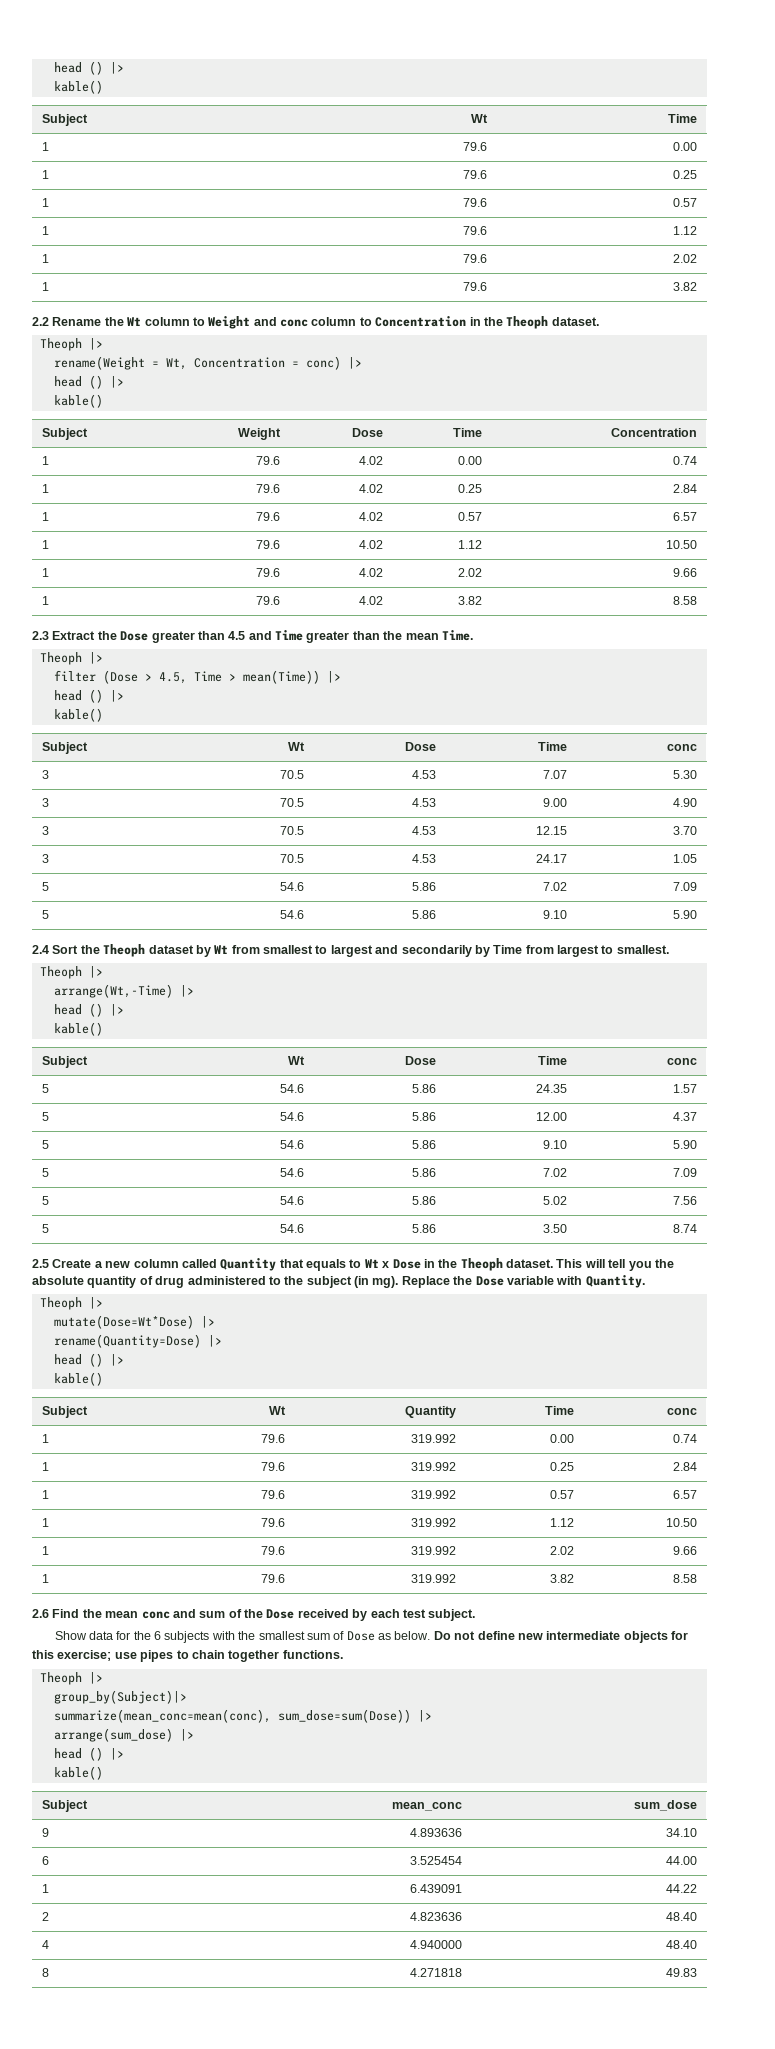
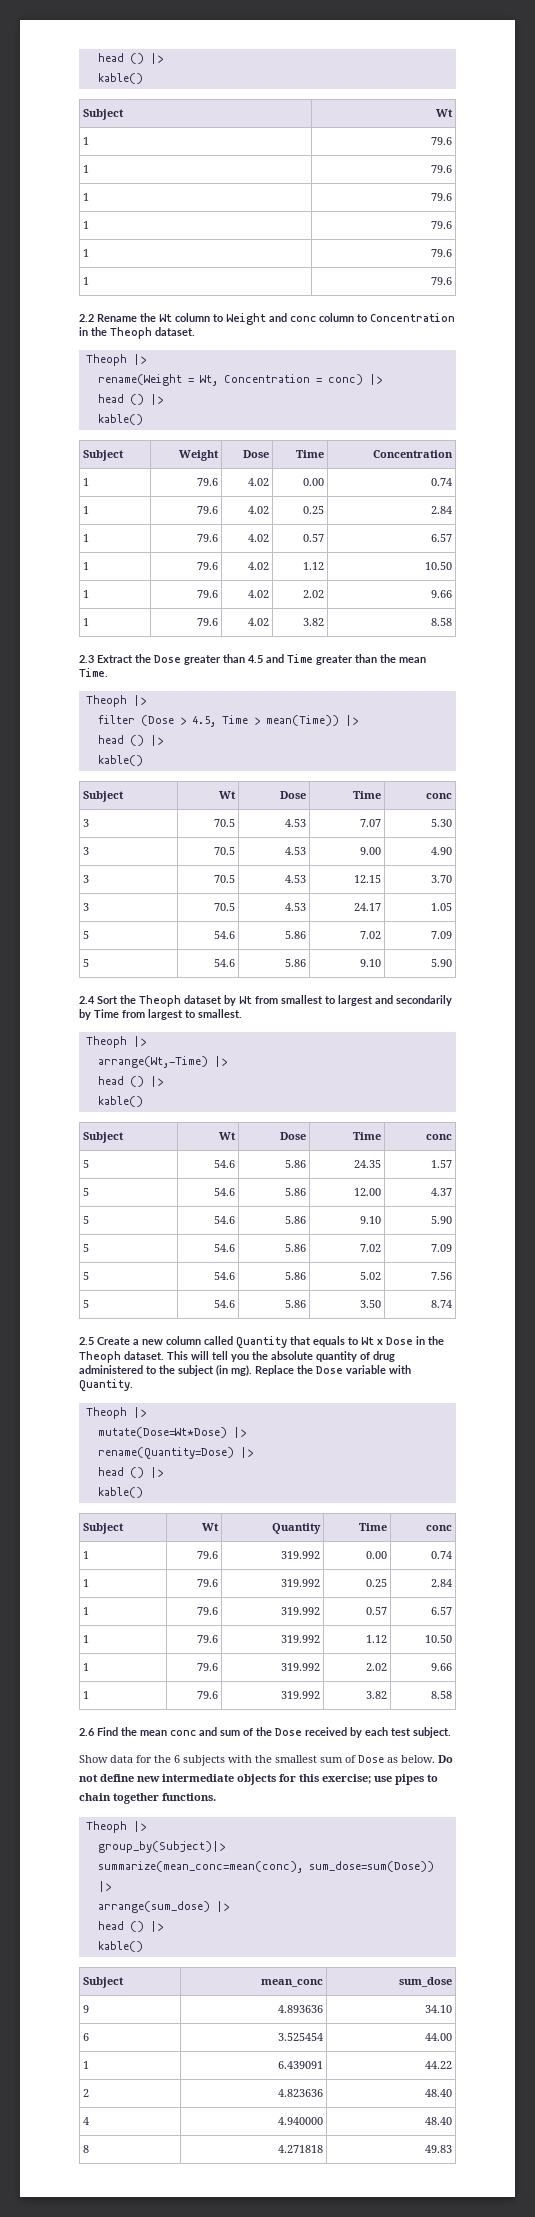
[53,61,124,75] [53,80,103,94] [41,114,88,126] [471,114,489,123] [668,114,698,123] [41,142,49,151] [463,142,488,151] [673,142,698,151] [41,170,49,179] [463,170,488,179] [673,170,698,179] [41,198,49,207] [463,198,488,207] [673,198,698,207] [41,226,49,235] [463,226,488,235] [673,226,698,235] [41,254,49,263] [463,254,488,263] [673,254,698,263] [41,282,49,291] [463,282,488,291] [673,282,698,291] head () |> // kable() // Subject | Wt | Time // 1 | 79.6 | 0.00 // 1 | 79.6 | 0.25 // 1 | 79.6 | 0.57 // 1 | 79.6 | 1.12 // 1 | 79.6 | 2.02 // 1 | 79.6 | 3.82 -> [97,53,163,64] [97,73,143,84] [83,109,125,120] [435,109,453,117] [83,137,90,145] [430,137,452,145] [83,165,90,173] [430,165,452,173] [83,193,90,201] [430,193,452,201] [83,221,90,229] [430,221,452,229] [83,249,90,257] [430,249,452,257] [83,277,90,285] [430,277,452,285] head () |> // kable() // Subject | Wt // 1 | 79.6 // 1 | 79.6 // 1 | 79.6 // 1 | 79.6 // 1 | 79.6 // 1 | 79.6

